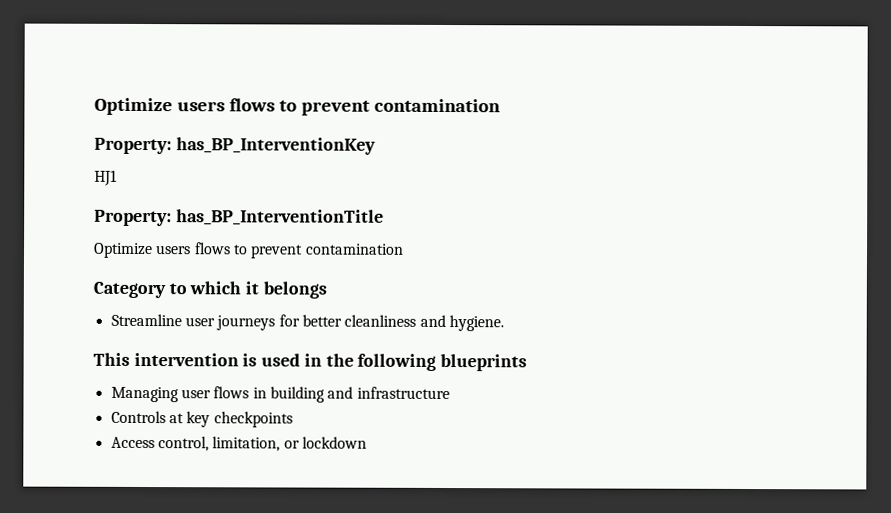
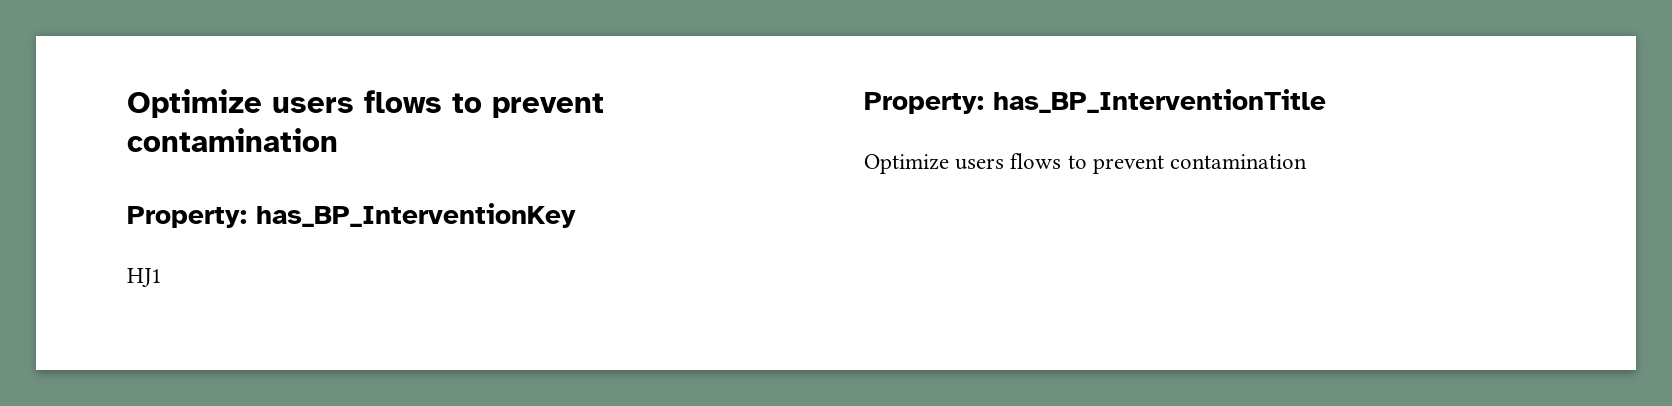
[93,281,327,299] [110,313,504,332] [93,352,528,372] [110,386,450,403] [110,410,293,428] [110,436,367,452] // Category to which it belongs // Streamline user journeys for better cleanliness and hygiene. // This intervention is used in the following blueprints // Managing user flows in building and infrastructure // Controls at key checkpoints // Access control, limitation, or lockdown -> (1308, 161) none

